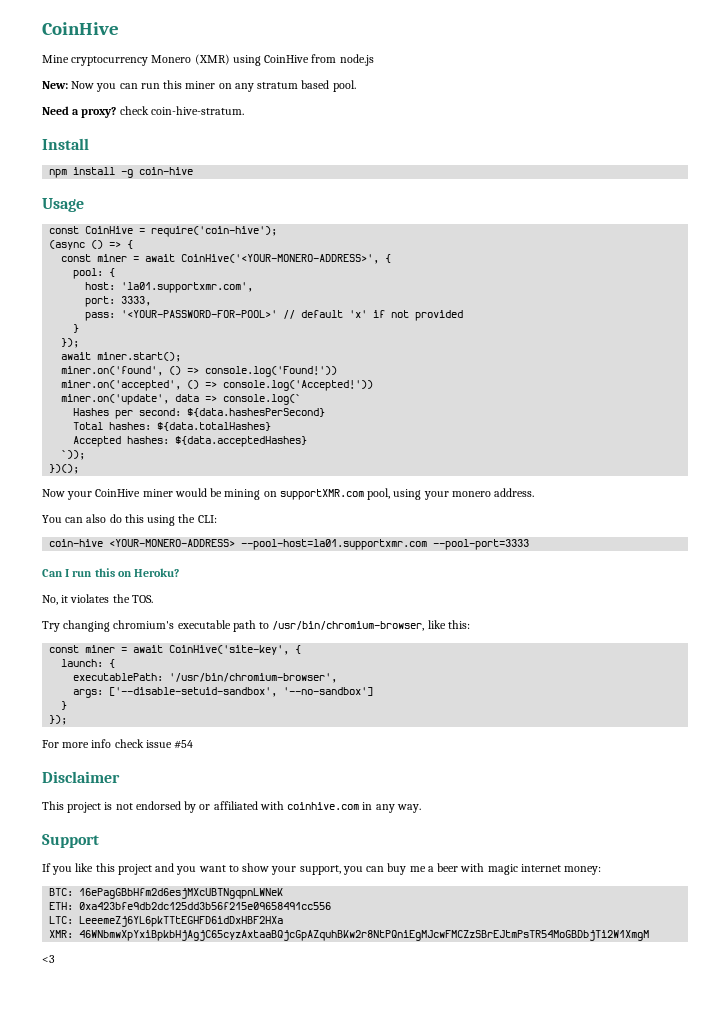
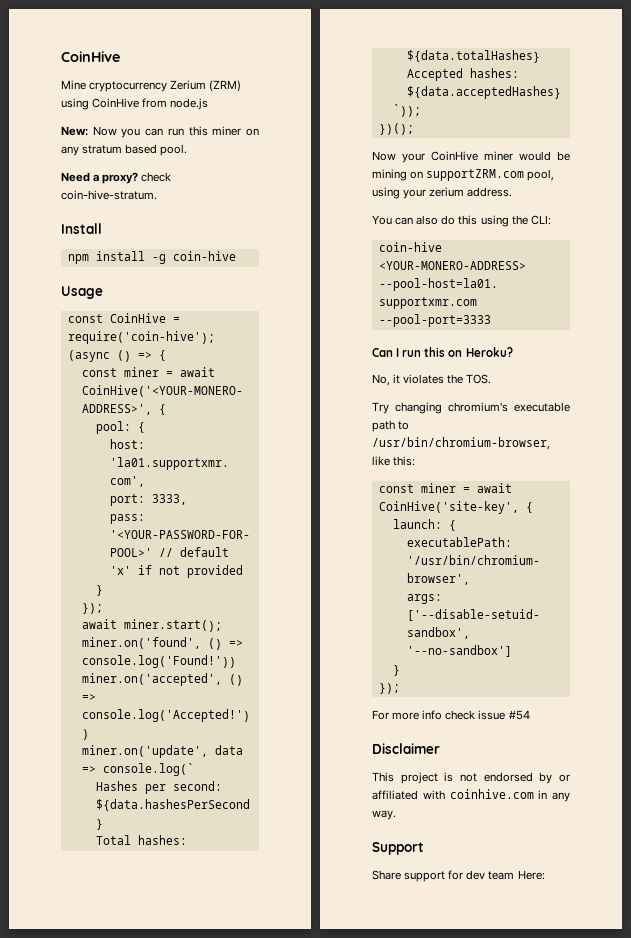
[151,54,230,65] Monero (XMR) -> [170,80,242,92] Zerium (ZRM)
[279,489,364,500] supportXMR.com -> [426,169,525,181] supportZRM.com
[451,491,491,497] monero -> [429,187,465,197] zerium
[42,863,602,875] [49,888,284,899] [49,902,332,910] [49,916,284,927] [49,930,650,941] [42,955,55,963] If you like this project and you want to show your support, you can buy me a beer with magic internet money: // BTC: 16ePagGBbHfm2d6esjMXcUBTNgqpnLWNeK // ETH: 0xa423bfe9db2dc125dd3b56f215e09658491cc556 // LTC: LeeemeZj6YL6pkTTtEGHFD6idDxHBF2HXa // XMR: 46WNbmwXpYxiBpkbHjAgjC65cyzAxtaaBQjcGpAZquhBKw2r8NtPQniEgMJcwFMCZzSBrEJtmPsTR54MoGBDbjTi2W1XmgM // <3 -> [372,870,545,882] Share support for dev team Here:

